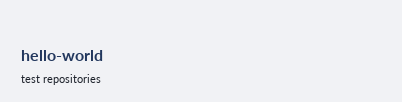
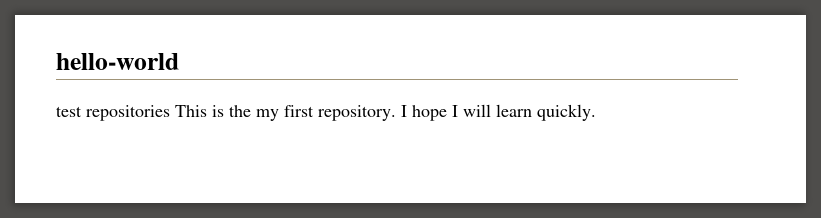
(101, 79) none -> [175,104,596,121] This is the my first repository. I hope I will learn quickly.

